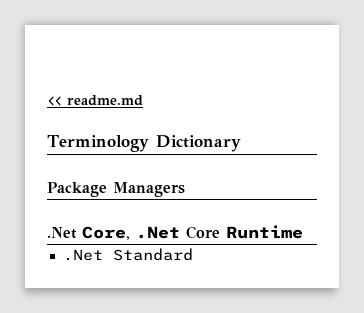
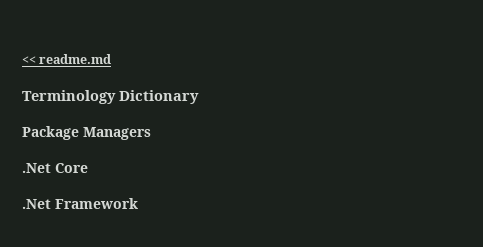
[82,226,180,240] Core, .Net -> (51, 168) none
[226,225,303,239] [62,248,193,261] Runtime // .Net Standard -> [22,198,138,209] // .Net Framework

